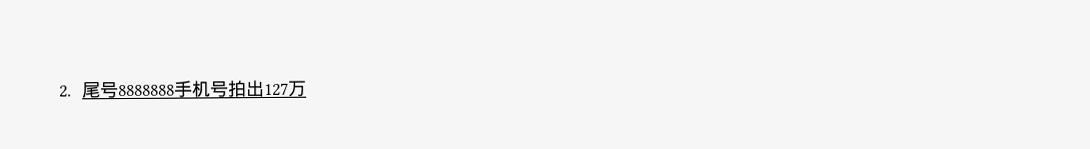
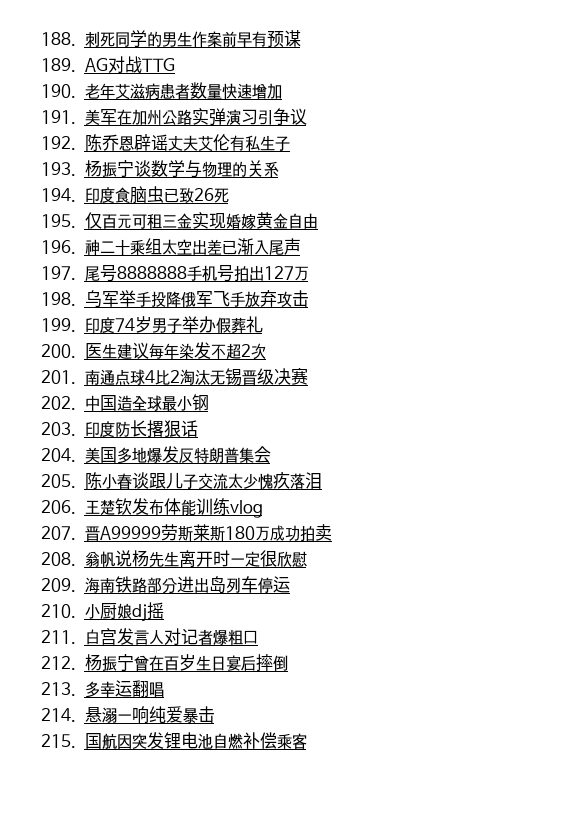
[59,85,72,98] 2. -> [41,30,301,48] [41,56,176,74] [41,82,282,100] [41,108,307,126] [41,134,290,152] [41,160,279,178] [41,186,229,204] [41,212,318,229] [41,238,301,256] [41,266,76,280] 188.刺死同学的男生作案前早有预谋 // 189. AG对战TTG // 190.老年艾滋病患者数量快速增加 // 191.美军在加州公路实弹演习引争议 // 192.陈乔恩辟谣丈夫艾伦有私生子 // 193.杨振宁谈数学与物理的关系 // 194.印度食脑虫已致26死 // 195.仅百元可租三金实现婚嫁黄金自由 // 196.神二十乘组太空出差已渐入尾声 // 197.
(308, 88) none -> [41,290,309,308] [41,316,263,334] [41,342,266,360] [41,367,308,386] [41,394,209,412] [41,420,198,438] [41,446,271,464] [41,472,322,490] [41,498,263,518] [41,524,332,542] [41,550,307,567] [41,576,290,594] [41,602,164,622] [41,628,258,645] [41,654,288,672] [41,680,164,698] [41,706,215,724] [41,732,307,750] // 198.乌军举手投降俄军飞手放弃攻击 // 199.印度74岁男子举办假葬礼 // 200.医生建议每年染发不超2次 // 201.南通点球4比2淘汰无锡晋级决赛 // 202.中国造全球最小钢 // 203.印度防长撂狠话 // 204.美国多地爆发反特朗普集会 // 205.陈小春谈跟儿子交流太少愧疚落泪 // 206.王楚钦发布体能训练vlog // 207.晋A99999劳斯莱斯180万成功拍卖 // 208.翁帆说杨先生离开时一定很欣慰 // 209.海南铁路部分进出岛列车停运 // 210.小厨娘dj摇 // 211.白宫发言人对记者爆粗口 // 212.杨振宁曾在百岁生日宴后摔倒 // 213.多幸运翻唱 // 214.悬溺一响纯爱暴击 // 215.国航因突发锂电池自燃补偿乘客

